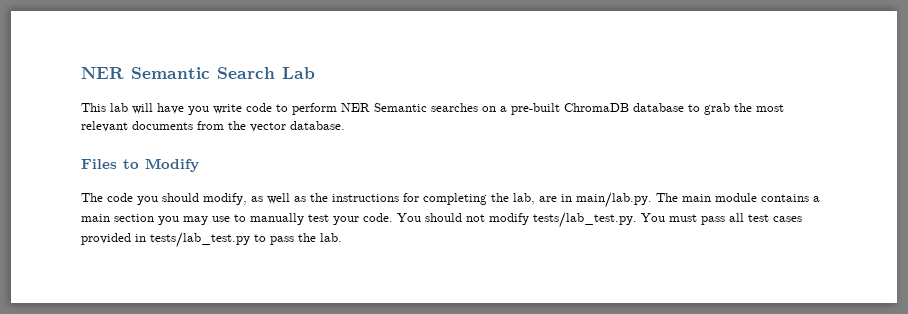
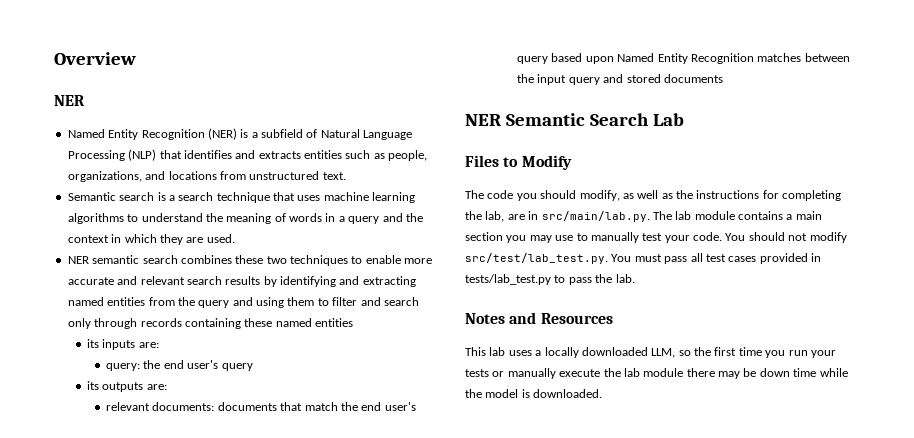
[81,67,315,79] [81,103,784,115] [81,121,345,132] NER Semantic Search Lab // This lab will have you write code to perform NER Semantic searches on a pre-built ChromaDB database to grab the most relevant documents from the vector database. -> [54,52,136,65] [54,95,85,106] [67,128,413,140] [67,149,428,161] [67,171,346,182] [67,192,416,203] [67,213,423,224] [67,234,235,245] [67,255,433,266] [67,276,416,287] [67,297,419,308] [67,318,353,329] [86,339,159,350] [106,360,253,371] [86,381,167,392] [106,402,416,411] [517,53,850,64] [517,74,723,85] [465,113,684,126] Overview // NER // Named Entity Recognition (NER) is a subfield of Natural Language Processing (NLP) that identifies and extracts entities such as people, organizations, and locations from unstructured text. // Semantic search is a search technique that uses machine learning algorithms to understand the meaning of words in a query and the context in which they are used. // NER semantic search combines these two techniques to enable more accurate and relevant search results by identifying and extracting named entities from the query and using them to filter and search only through records containing these named entities // its inputs are: // query: the end user's query // its outputs are: // relevant documents: documents that match the end user's query based upon Named Entity Recognition matches between the input query and stored documents // NER Semantic Search Lab
[576,192,711,208] main/lab.py. The main -> [541,211,692,222] src/main/lab.py. The lab
[533,212,637,228] tests/lab_test.py. -> [465,253,608,264] src/test/lab_test.py.
(342, 237) none -> [465,312,613,324] [465,347,836,358] [465,368,848,379] [465,389,603,398] // Notes and Resources // This lab uses a locally downloaded LLM, so the first time you run your tests or manually execute the lab module there may be down time while the model is downloaded.

